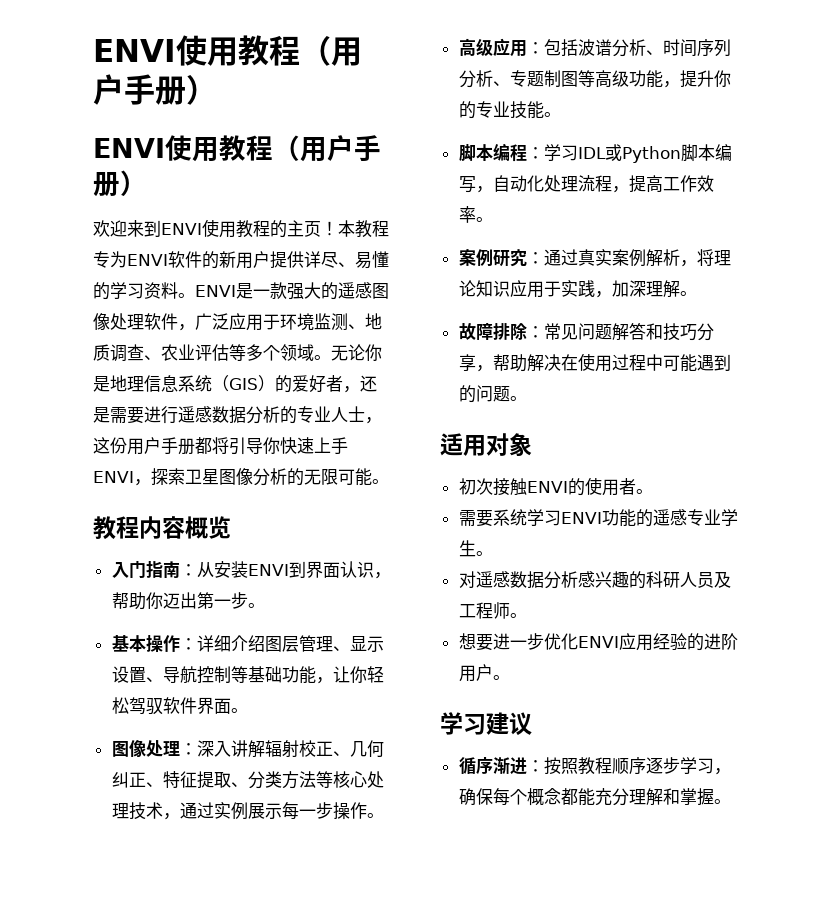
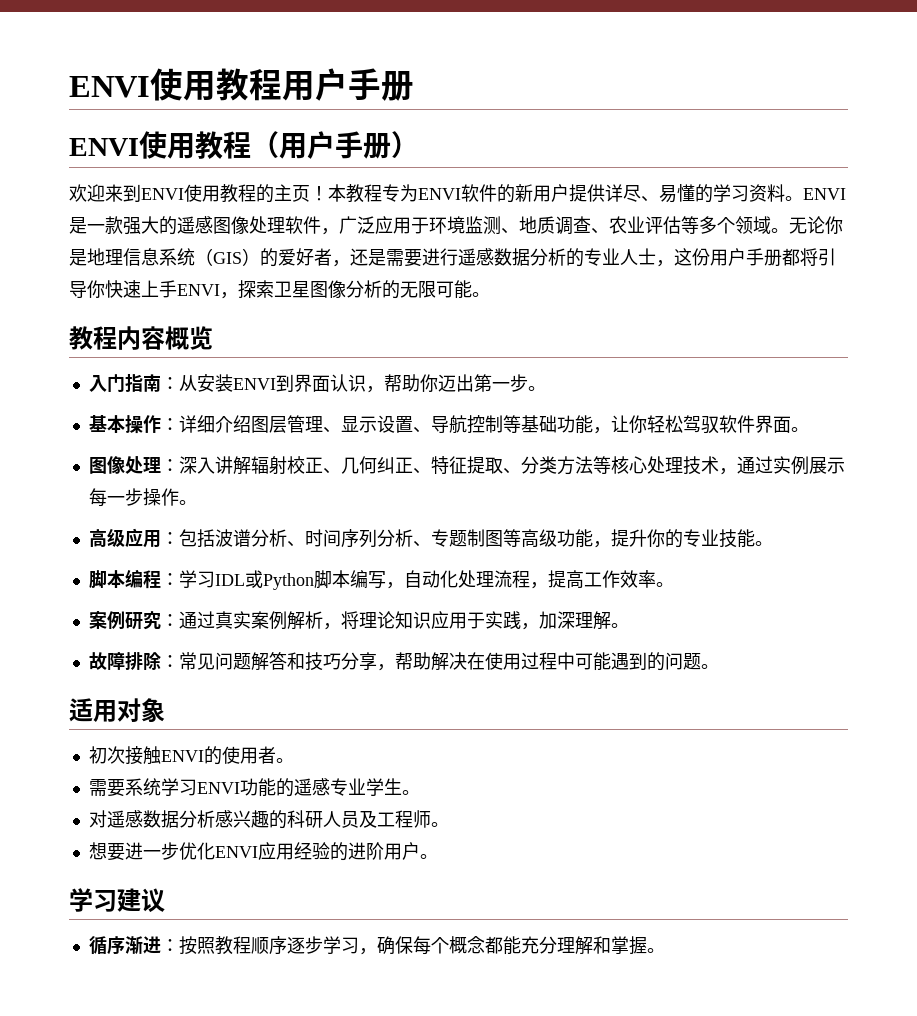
[93,35,362,66] [93,74,217,105] ENVI使用教程（用户手册） -> [69,68,414,101] ENVI使用教程用户手册

